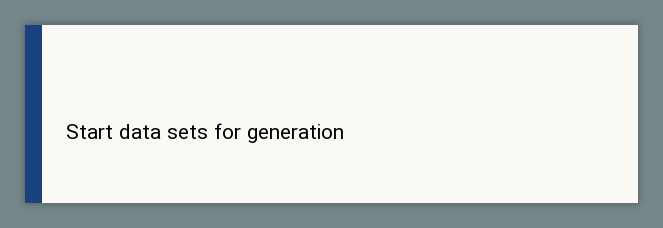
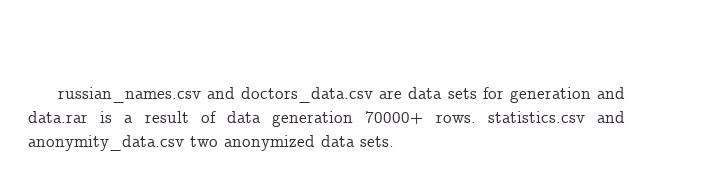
[66,123,344,143] Start data sets for generation -> [57,87,625,103] [28,111,625,127] [28,135,394,151] russian_names.csv and doctors_data.csv are data sets for generation and data.rar is a result of data generation 70000+ rows. statistics.csv and anonymity_data.csv two anonymized data sets.

